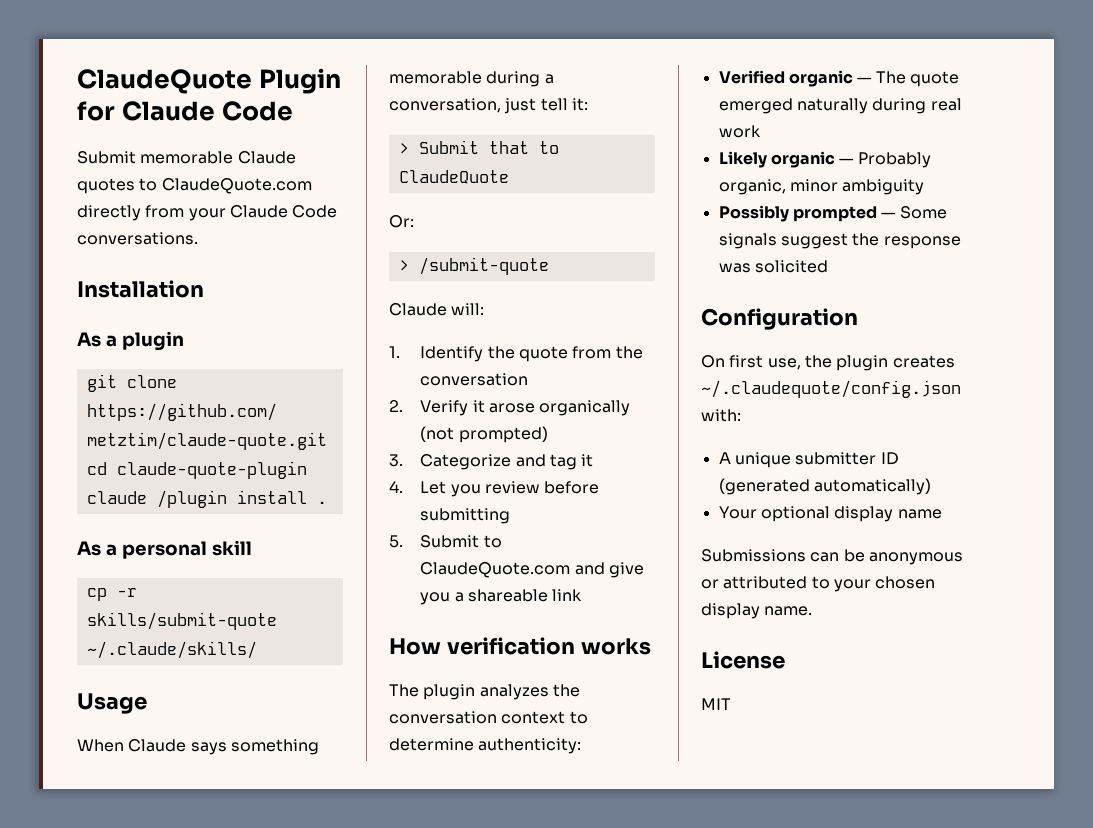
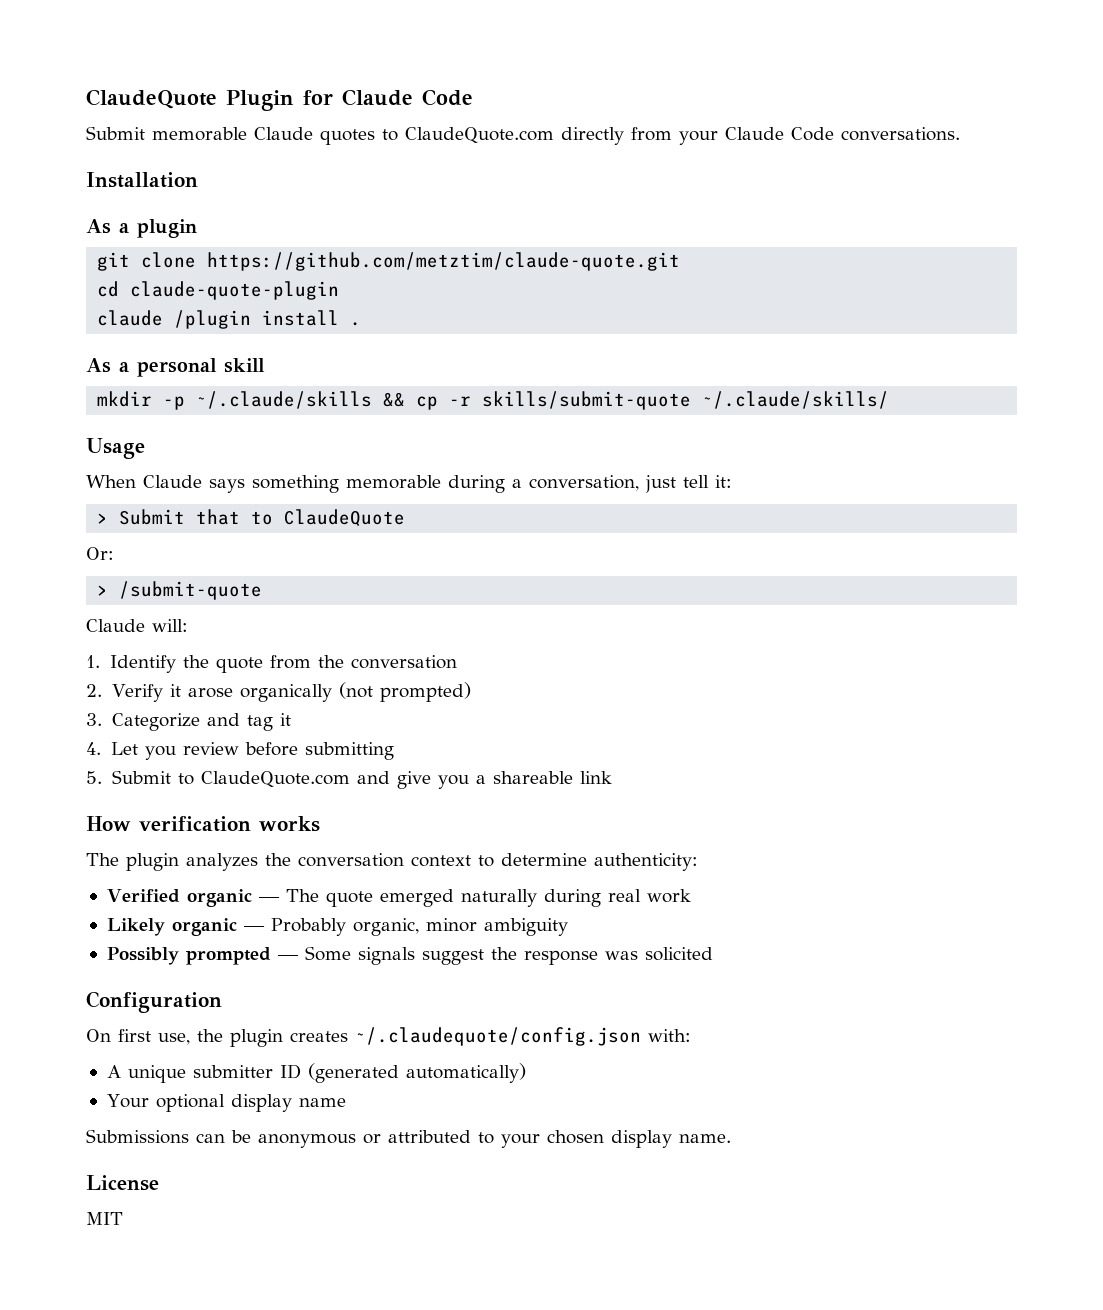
(252, 548) none -> [97,391,406,410] mkdir -p ~/.claude/skills &&

